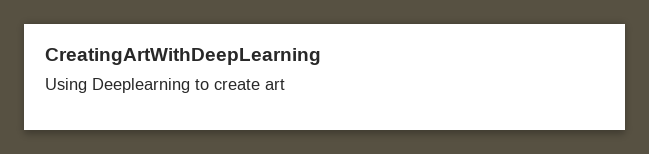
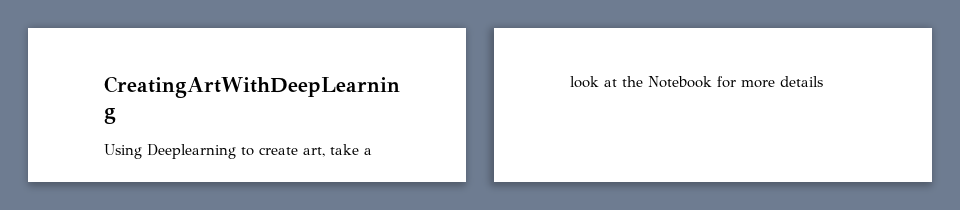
[265,79,285,90] art -> [303,144,372,157] [570,76,823,88] art, take a look at the Notebook for more details

